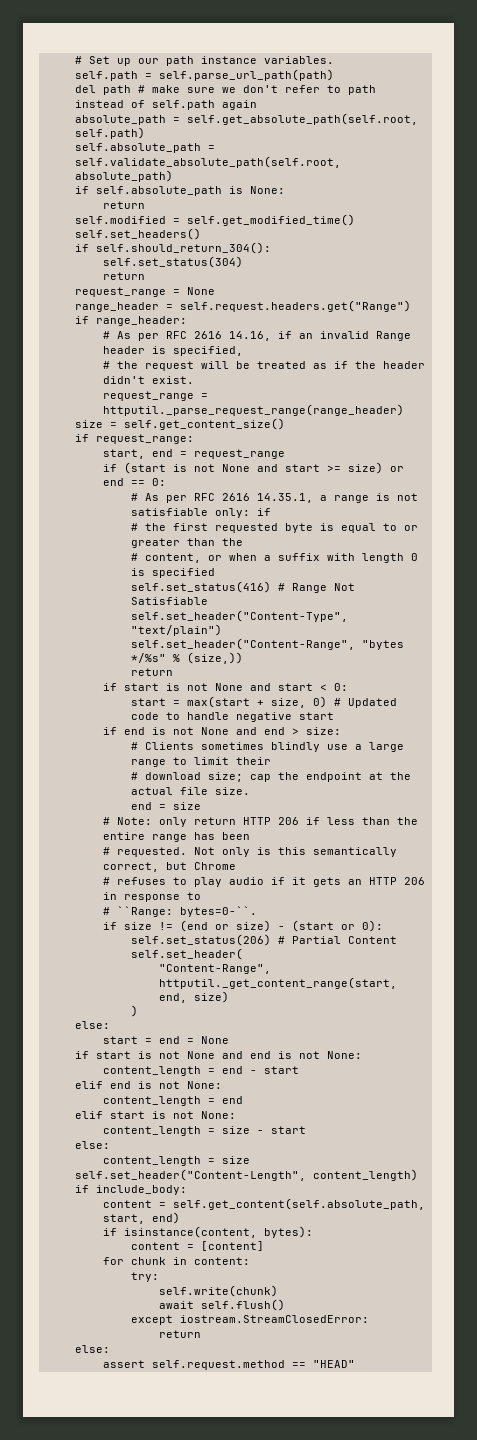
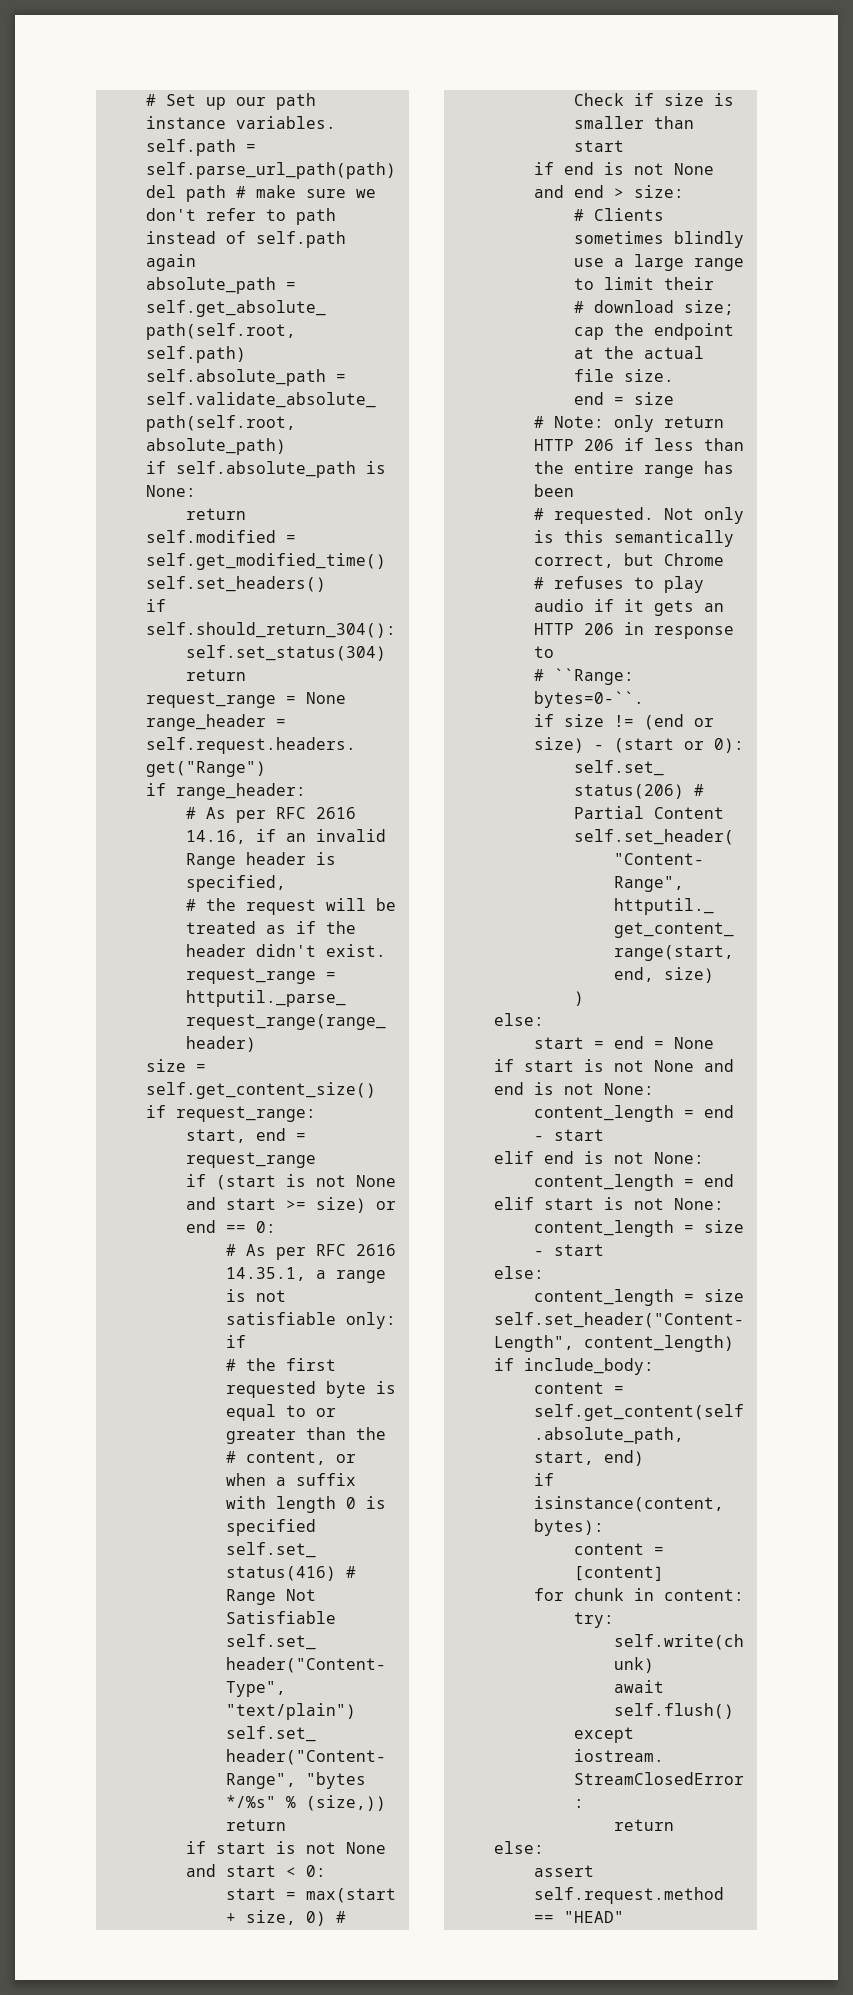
[347,698,397,708] [130,712,292,722] Updated code to handle negative -> [573,93,734,106] [573,116,694,129] Check if size is smaller than

